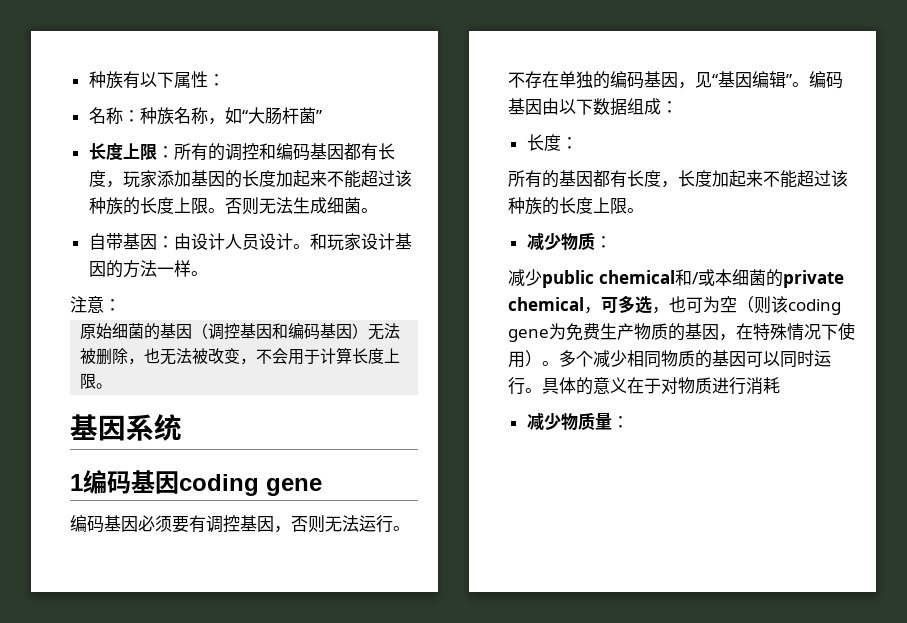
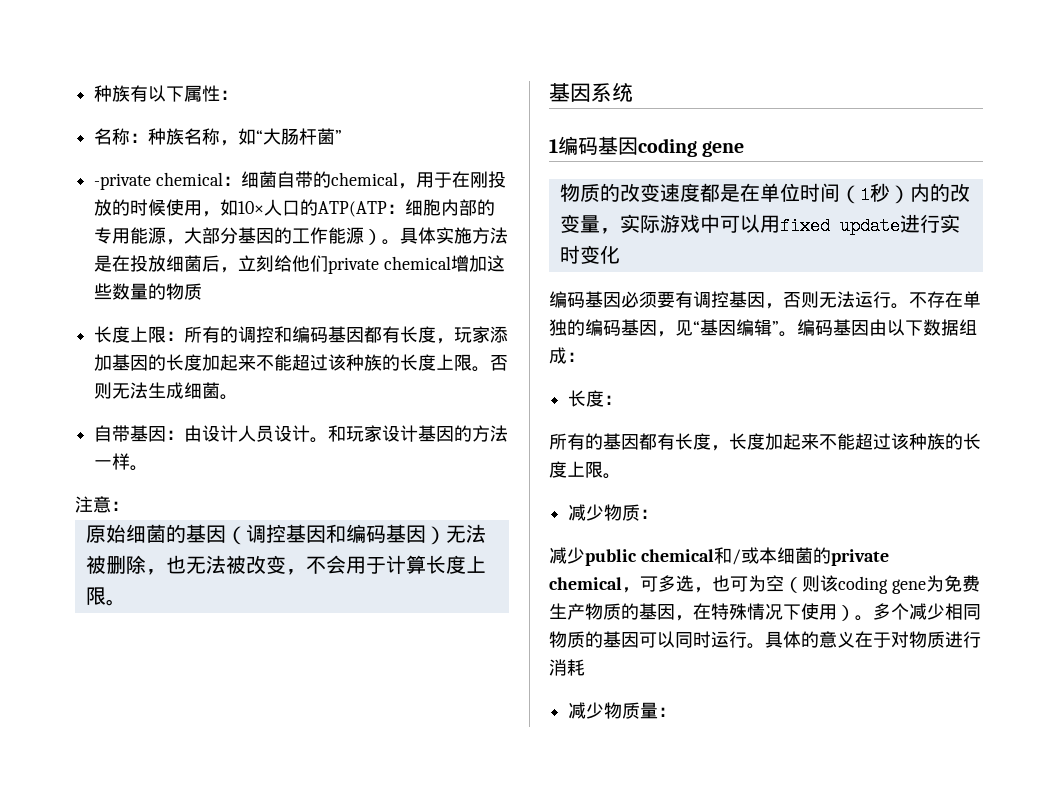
(322, 116) none -> [94,171,506,190] [94,199,496,217] [94,227,509,245] [94,255,505,274] [94,283,203,300] // -private chemical：细菌自带的chemical，用于在刚投放的时候使用，如10×人口的ATP(ATP：细胞内部的专用能源，大部分基因的工作能源）。具体实施方法是在投放细菌后，立刻给他们private chemical增加这些数量的物质
(322, 487) none -> [559,183,970,204] [559,214,960,235] [559,245,620,264] // 物质的改变速度都是在单位时间（1秒）内的改变量，实际游戏中可以用fixed update进行实时变化

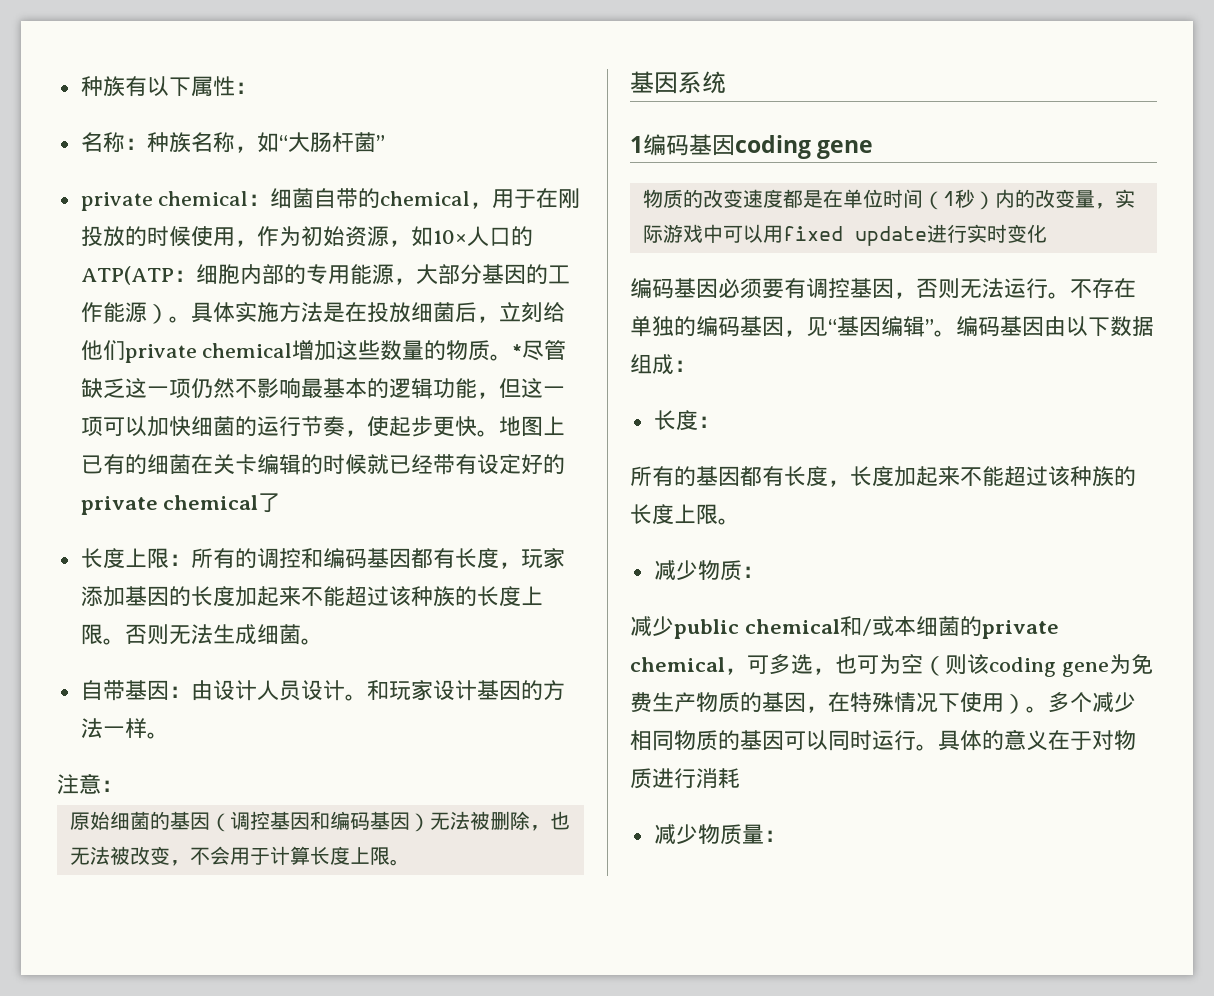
[94,173,152,190] -private -> [80,192,153,211] private
(221, 214) none -> [256,226,411,247] 作为初始资源，
(203, 291) none -> [490,340,567,361] [80,377,565,399] [80,416,565,437] [80,454,565,475] [80,493,281,515] 。*尽管缺乏这一项仍然不影响最基本的逻辑功能，但这一项可以加快细菌的运行节奏，使起步更快。地图上已有的细菌在关卡编辑的时候就已经带有设定好的private chemical了

